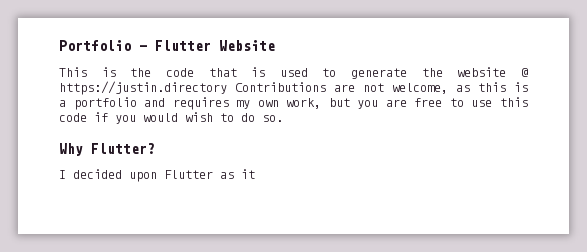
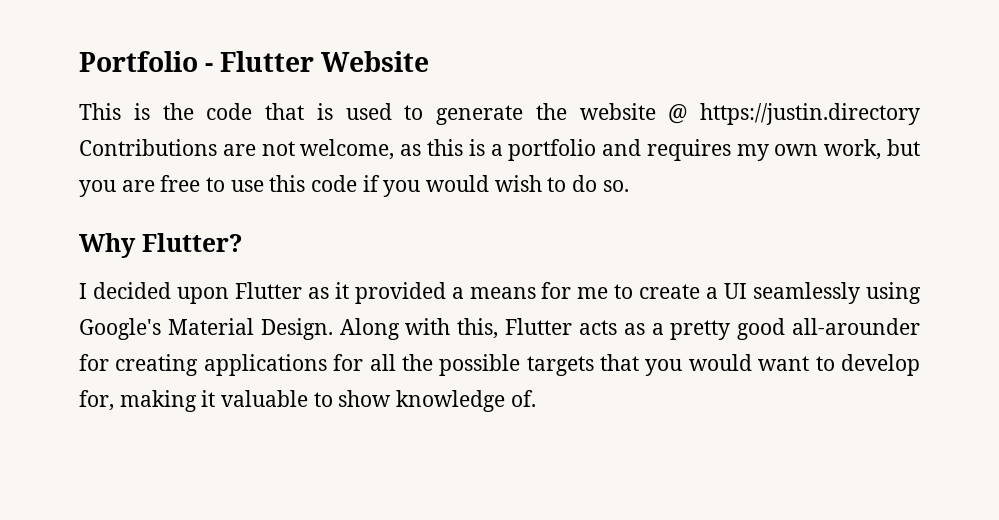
(255, 174) none -> [354,282,921,304] [79,318,921,340] [79,354,920,376] [79,390,536,412] provided a means for me to create a UI seamlessly using Google's Material Design. Along with this, Flutter acts as a pretty good all-arounder for creating applications for all the possible targets that you would want to develop for, making it valuable to show knowledge of.

